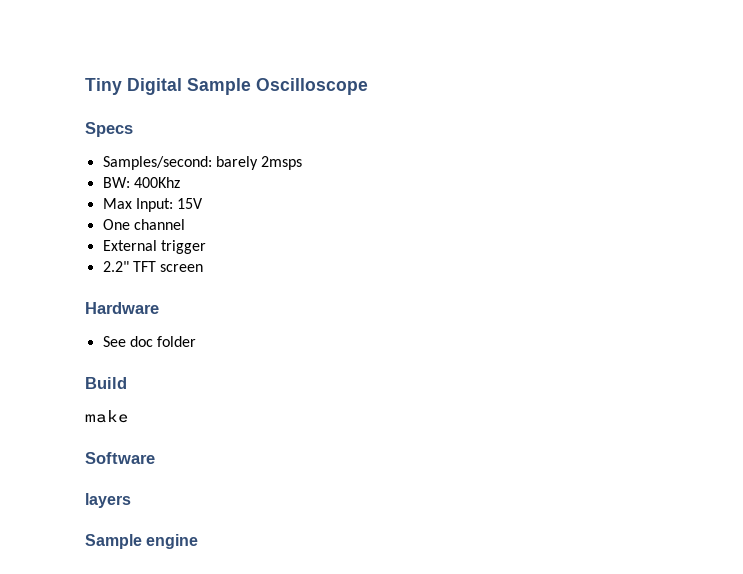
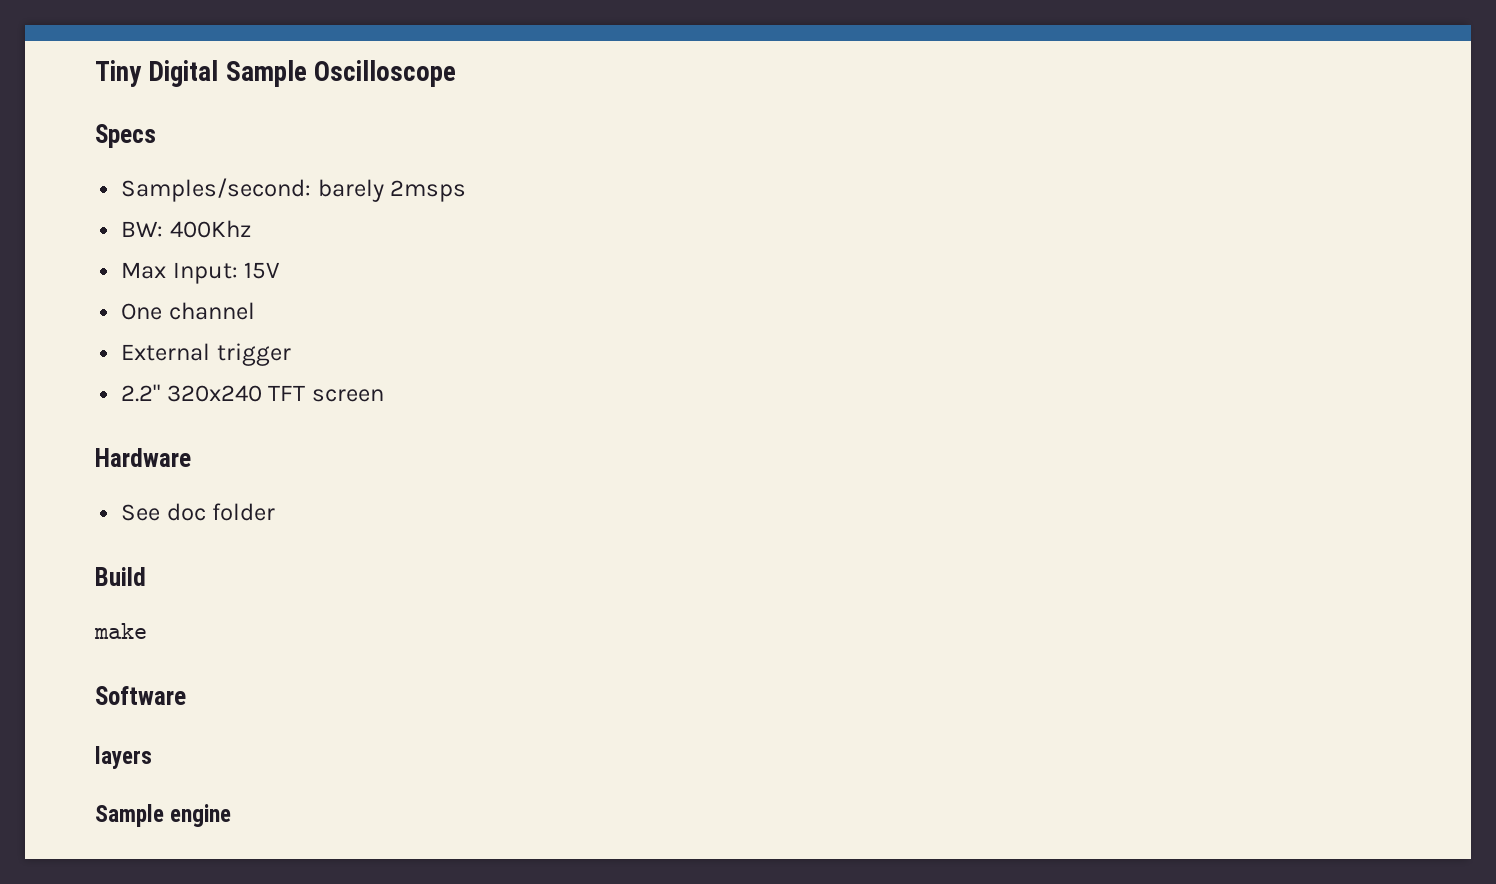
(129, 266) none -> [166,385,262,402] 320x240

